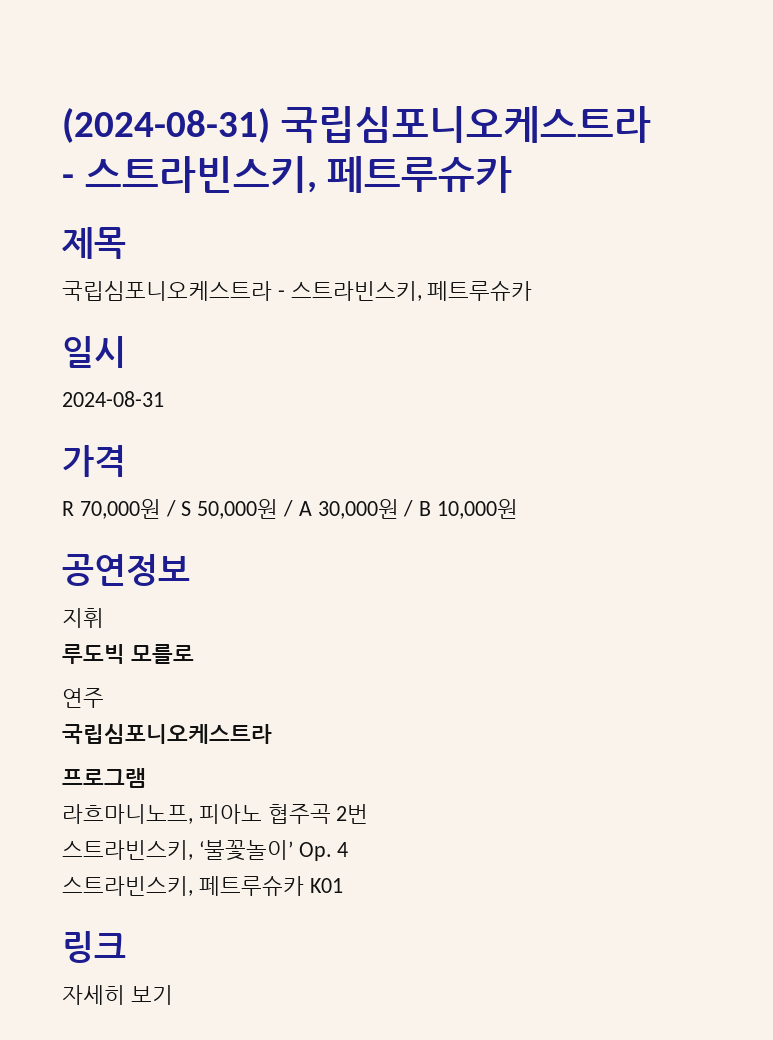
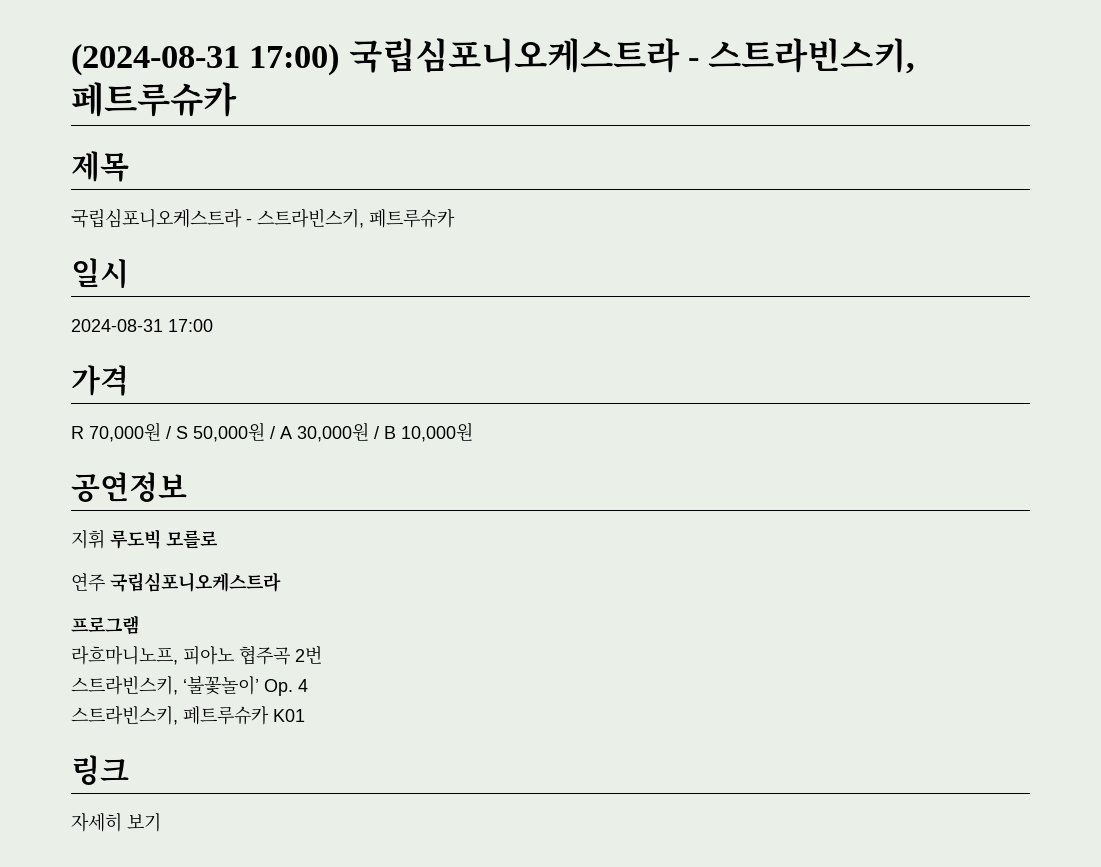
[62,108,270,143] (2024-08-31) -> [71,44,340,76] (2024-08-31 17:00)
(164, 399) none -> [168,319,213,332] 17:00
(104, 618) // -> (105, 539) none
(104, 698) // -> (105, 582) none

